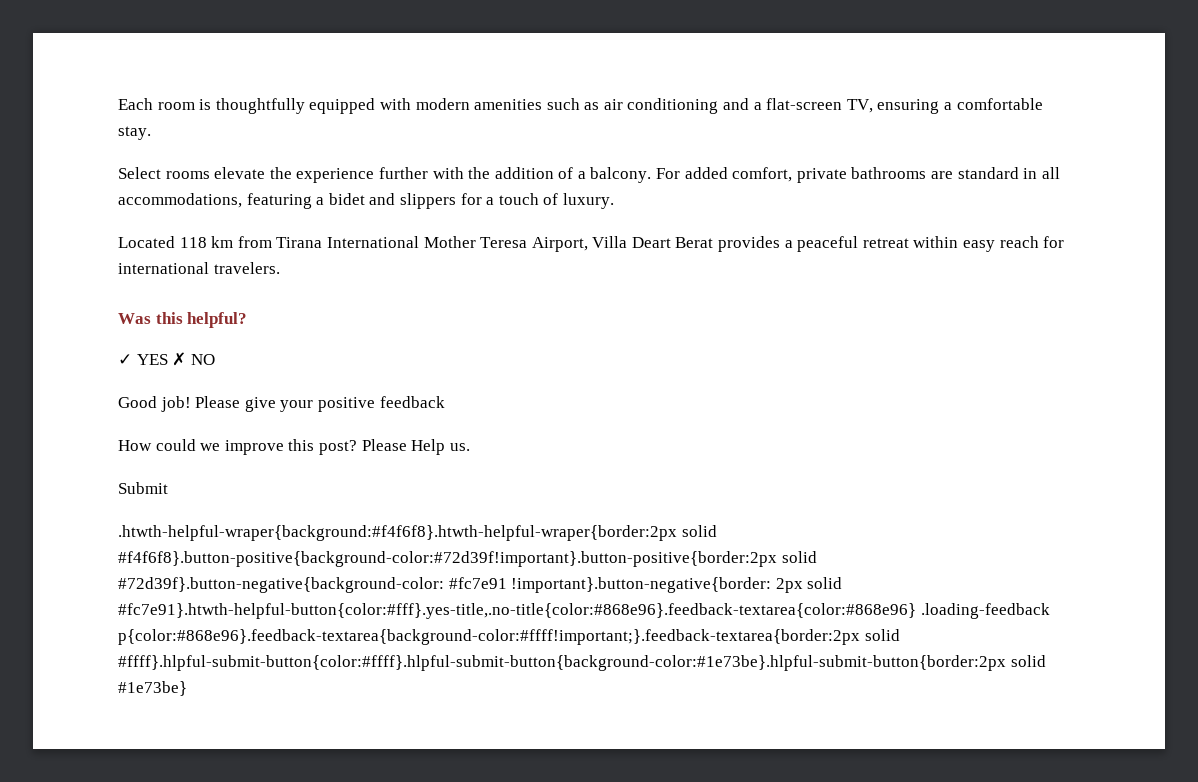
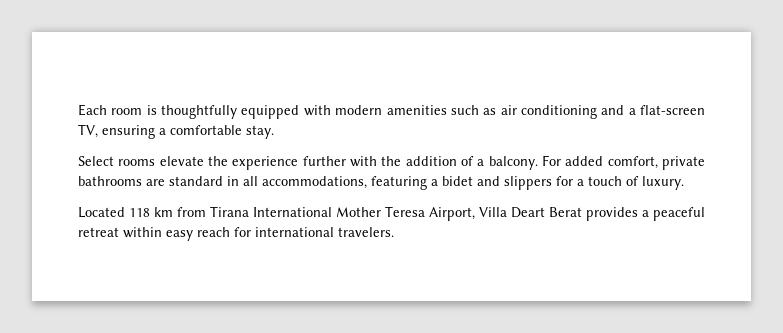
[118,312,248,328] [118,352,215,366] [118,396,445,412] [118,439,470,455] [118,482,168,494] [118,525,717,541] [118,551,817,567] [118,577,843,593] [118,603,1050,619] [118,629,900,645] [118,655,1046,671] [118,681,187,696] // Was this helpful? // ✓ YES ✗ NO // Good job! Please give your positive feedback // How could we improve this post? Please Help us. // Submit // .htwth-helpful-wraper{background:#f4f6f8}.htwth-helpful-wraper{border:2px solid #f4f6f8}.button-positive{background-color:#72d39f!important}.button-positive{border:2px solid #72d39f}.button-negative{background-color: #fc7e91 !important}.button-negative{border: 2px solid #fc7e91}.htwth-helpful-button{color:#fff}.yes-title,.no-title{color:#868e96}.feedback-textarea{color:#868e96} .loading-feedback p{color:#868e96}.feedback-textarea{background-color:#ffff!important;}.feedback-textarea{border:2px solid #ffff}.hlpful-submit-button{color:#ffff}.hlpful-submit-button{background-color:#1e73be}.hlpful-submit-button{border:2px solid #1e73be} -> (394, 232) none

